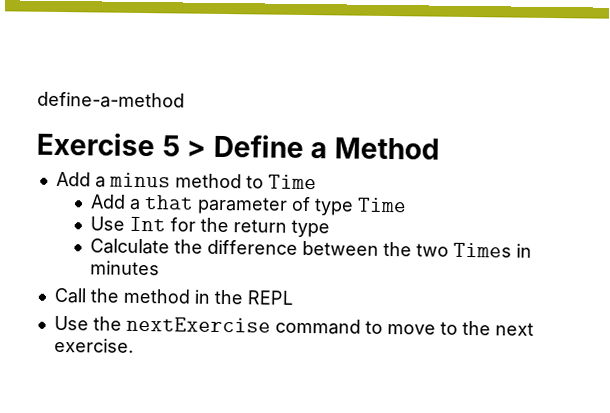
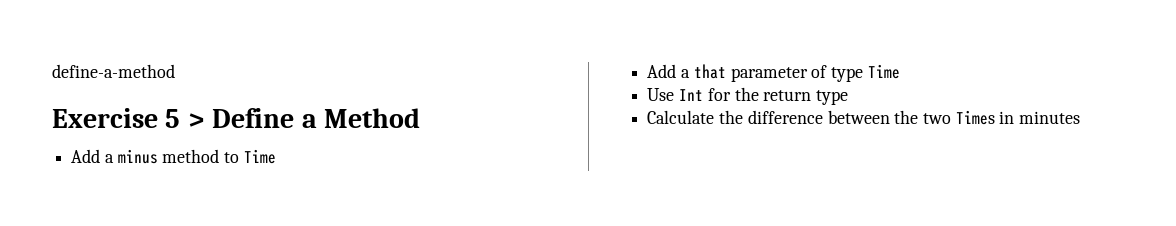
[53,287,293,305] [53,315,534,336] [53,337,134,353] // Call the method in the REPL // Use the nextExercise command to move to the next exercise. -> (1081, 117) none

